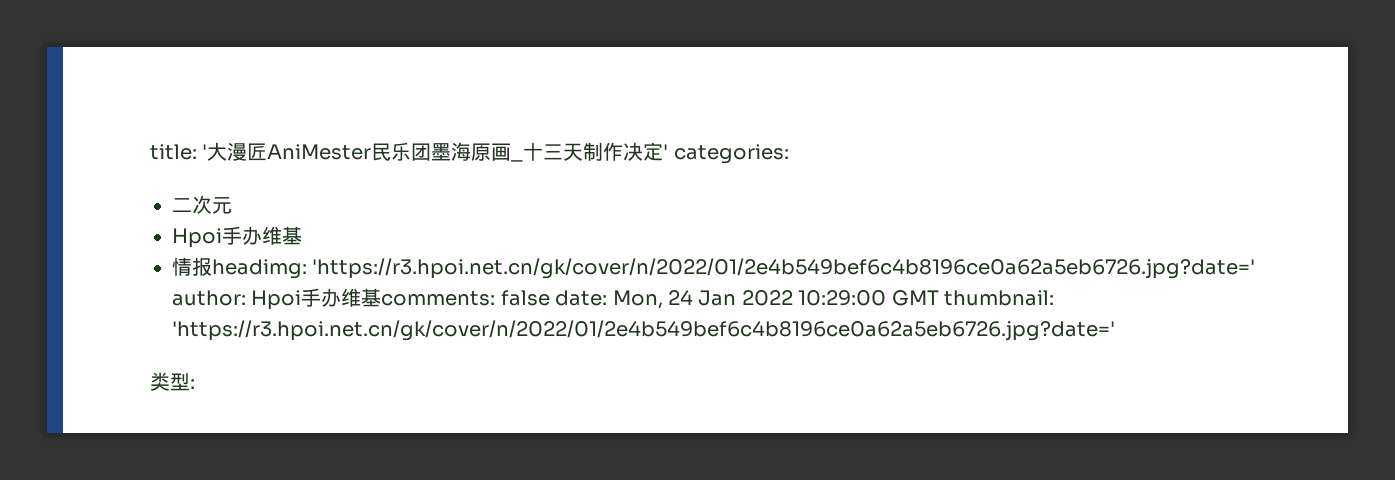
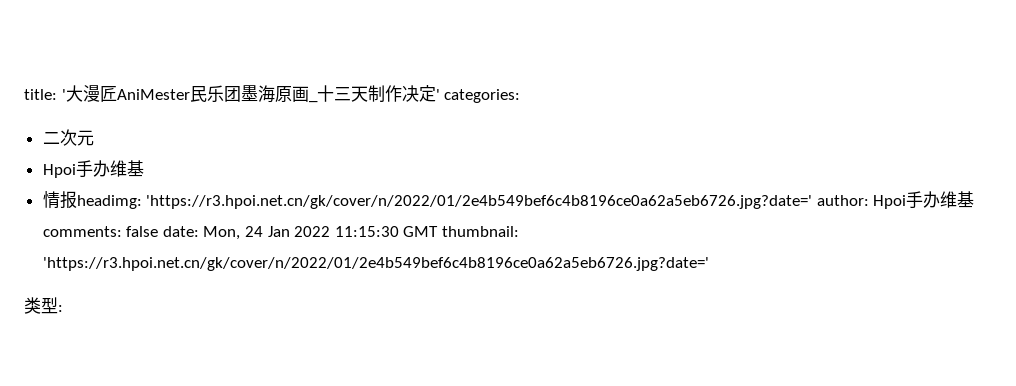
[798,290,887,306] 10:29:00 -> [334,226,399,237] 11:15:30

